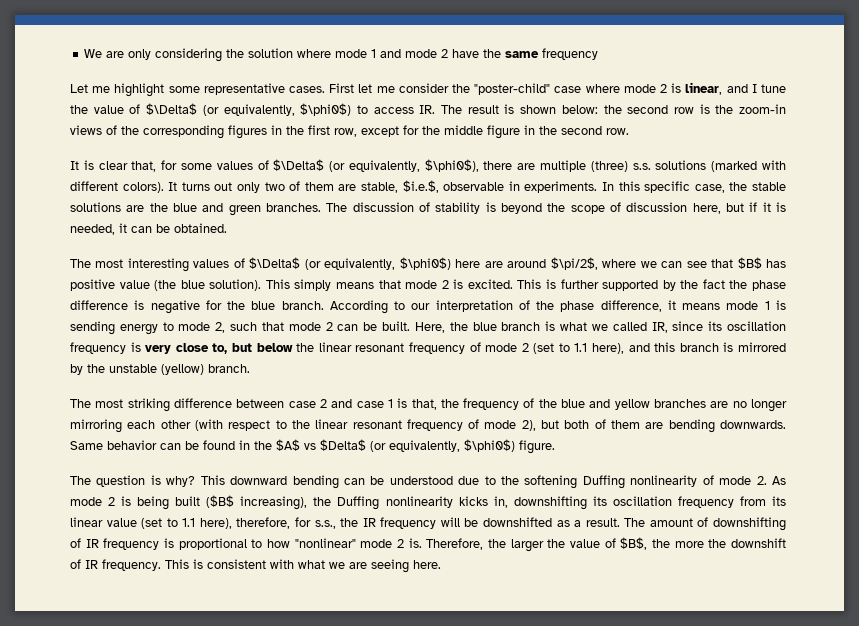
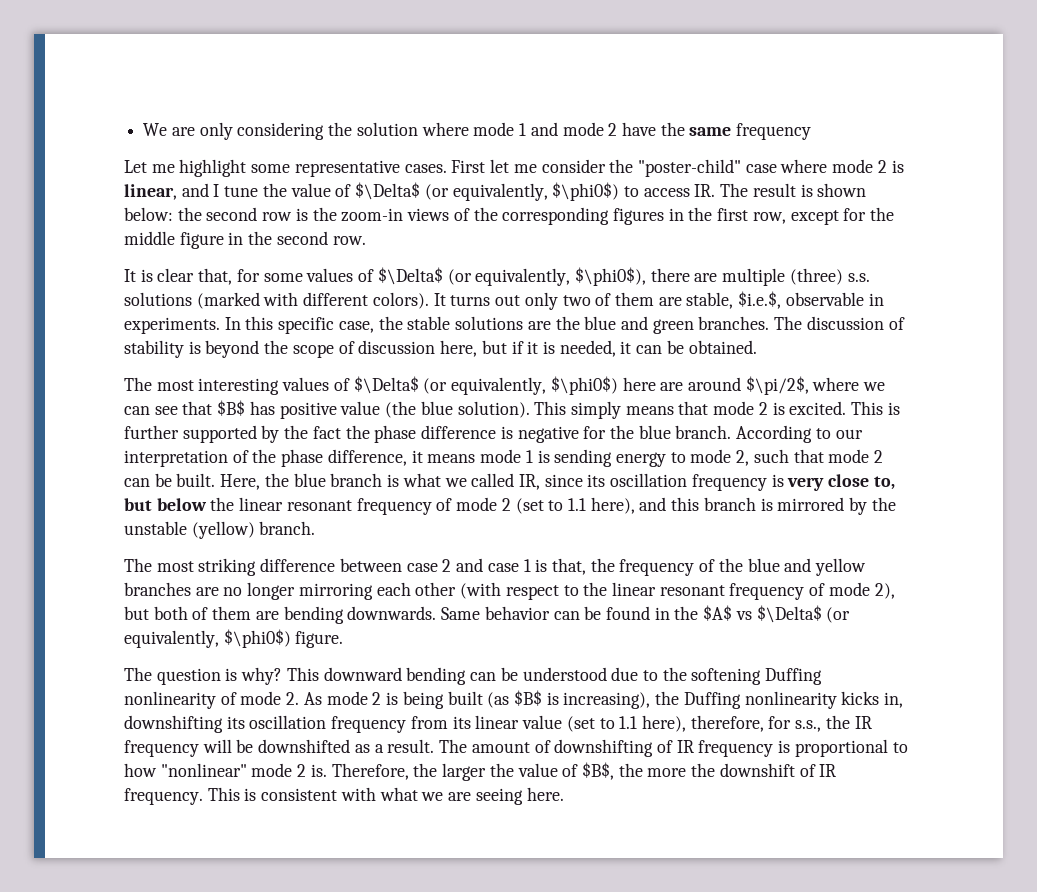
[320,439,366,451] $Delta$ -> [756,605,822,623] $\Delta$
[206,495,235,508] ($B$ -> [487,690,559,708] (as $B$ is

